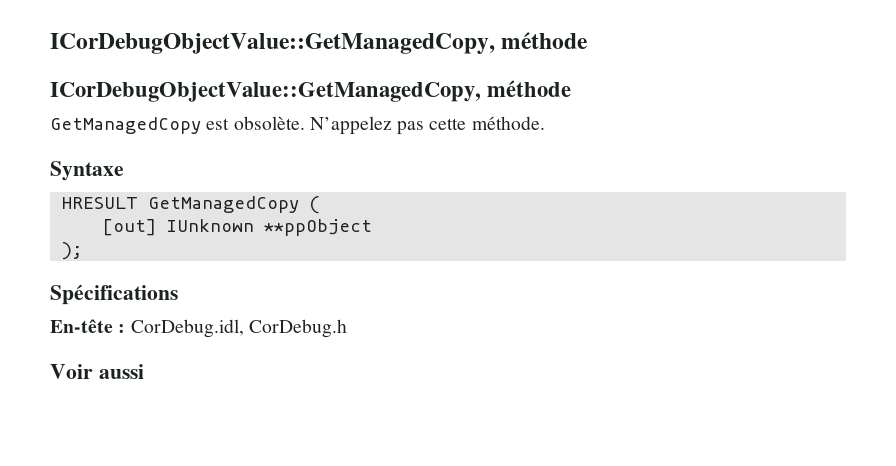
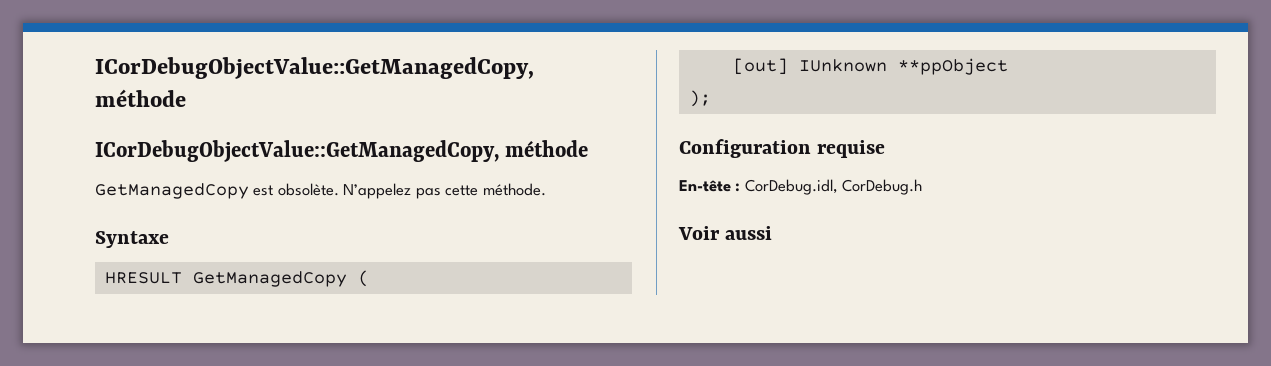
[50,284,178,305] Spécifications -> [679,139,886,158] Configuration requise

